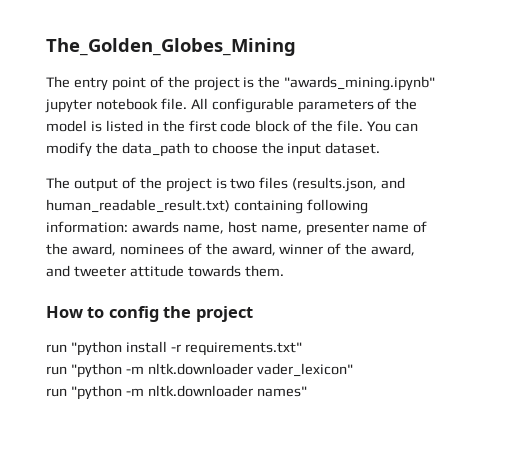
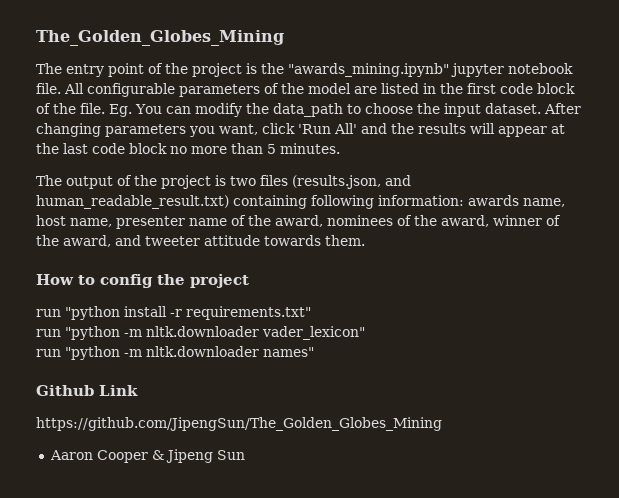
[90,121,102,132] is -> [354,86,377,94] are
(364, 126) none -> [109,104,132,117] Eg.
(381, 148) none -> [543,103,581,114] [36,123,565,137] [36,143,340,154] After changing parameters you want, click 'Run All' and the results will appear at the last code block no more than 5 minutes.
(307, 391) none -> [36,385,138,396] [36,417,442,431] [49,449,245,463] // Github Link // https://github.com/JipengSun/The_Golden_Globes_Mining // Aaron Cooper & Jipeng Sun

